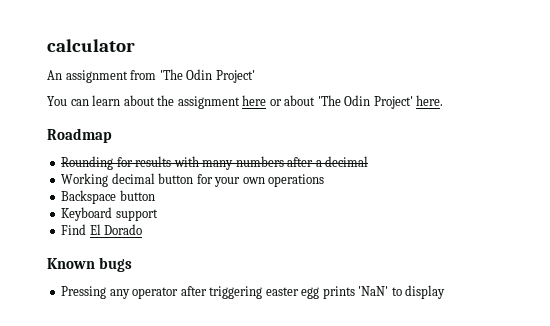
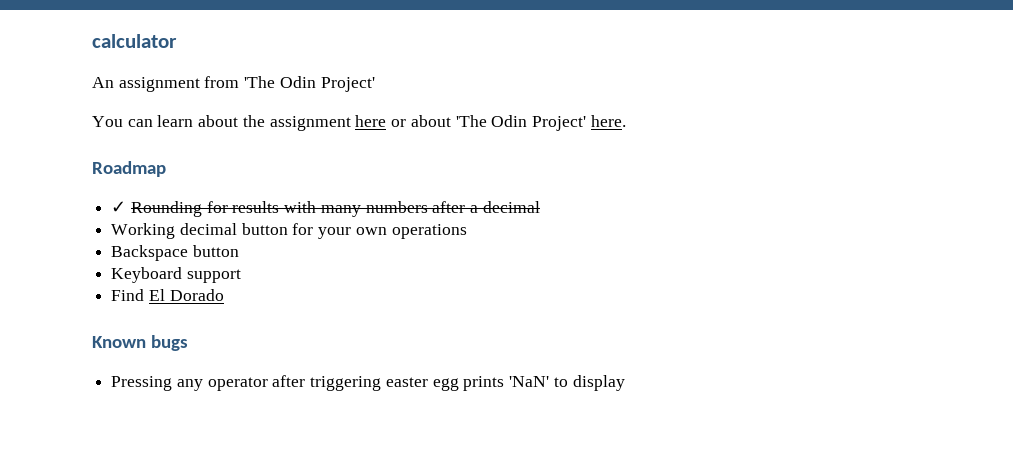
(112, 135) none -> [111,201,127,213] ✓

